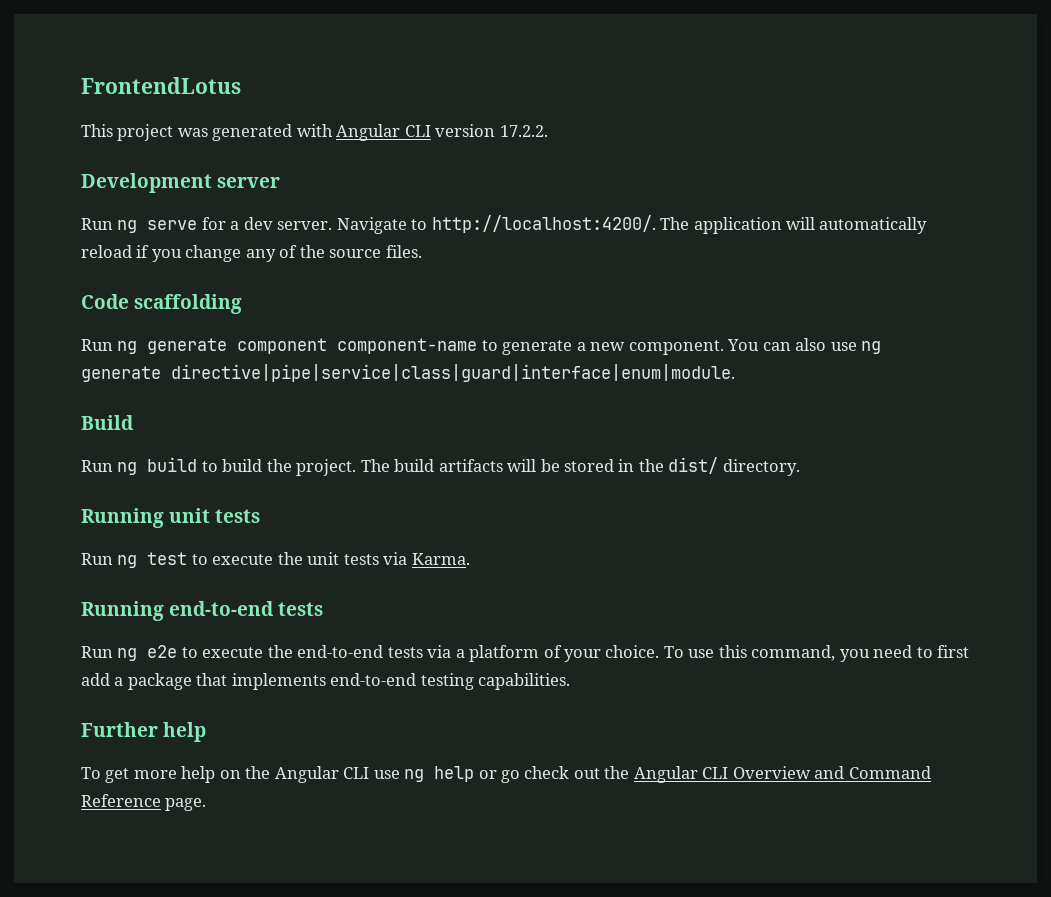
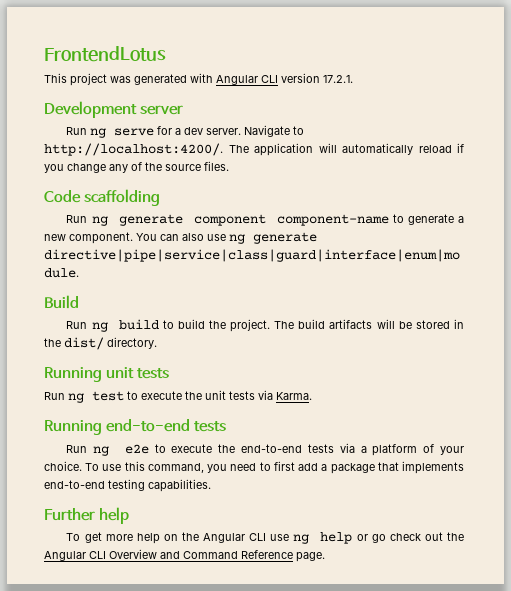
[499,125,548,137] 17.2.2. -> [323,75,353,83] 17.2.1.

